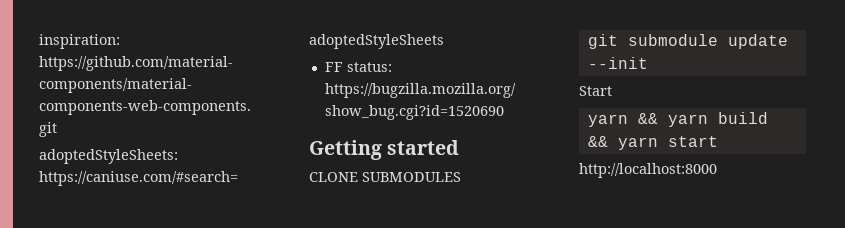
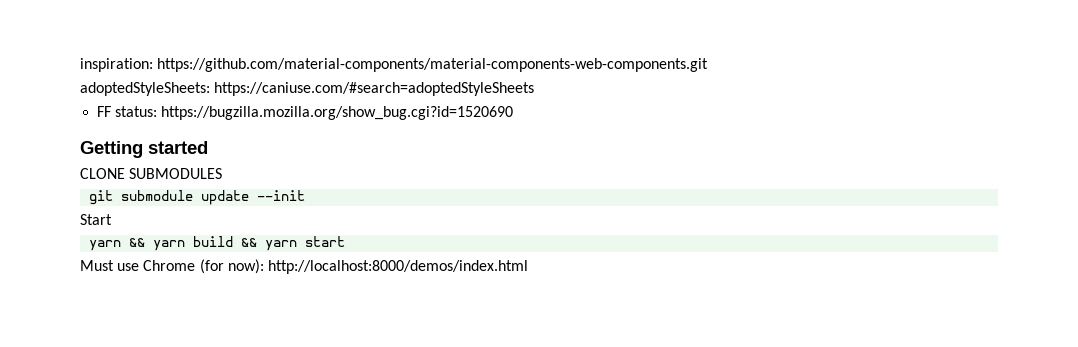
[579,163,717,178] http://localhost:8000 -> [80,259,528,274] Must use Chrome (for now): http://localhost:8000/demos/index.html

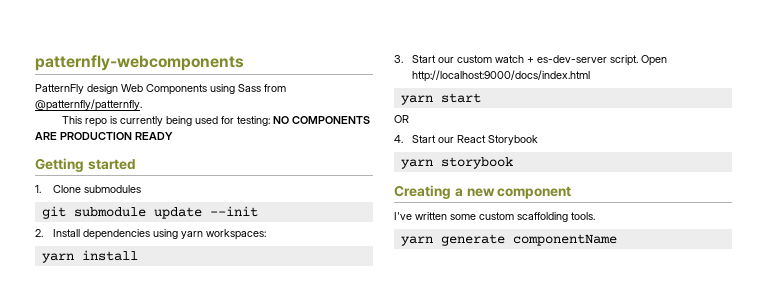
[80,58,709,72] [80,82,535,96] [97,106,514,120] inspiration: https://github.com/material-components/material-components-web-components.git // adoptedStyleSheets: https://caniuse.com/#search=adoptedStyleSheets // FF status: https://bugzilla.mozilla.org/show_bug.cgi?id=1520690 -> [35,55,244,71] [35,84,286,95] [35,99,142,111] [62,116,371,127] [35,132,173,140] patternfly-webcomponents // PatternFly design Web Components using Sass from @patternfly/patternfly. // This repo is currently being used for testing: NO COMPONENTS ARE PRODUCTION READY
[80,168,223,179] CLONE SUBMODULES -> [35,185,141,193] 1. Clone submodules
[80,214,112,225] [89,236,346,251] [80,259,528,274] Start // yarn && yarn build && yarn start // Must use Chrome (for now): http://localhost:8000/demos/index.html -> [35,229,266,240] [41,250,138,263] [394,55,667,66] [411,70,590,82] [400,93,481,105] [394,115,409,123] [394,135,538,145] [400,157,513,169] [394,185,572,199] [394,212,595,222] [400,234,617,246] 2. Install dependencies using yarn workspaces: // yarn install // 3. Start our custom watch + es-dev-server script. Open http://localhost:9000/docs/index.html // yarn start // OR // 4. Start our React Storybook // yarn storybook // Creating a new component // I've written some custom scaffolding tools. // yarn generate componentName

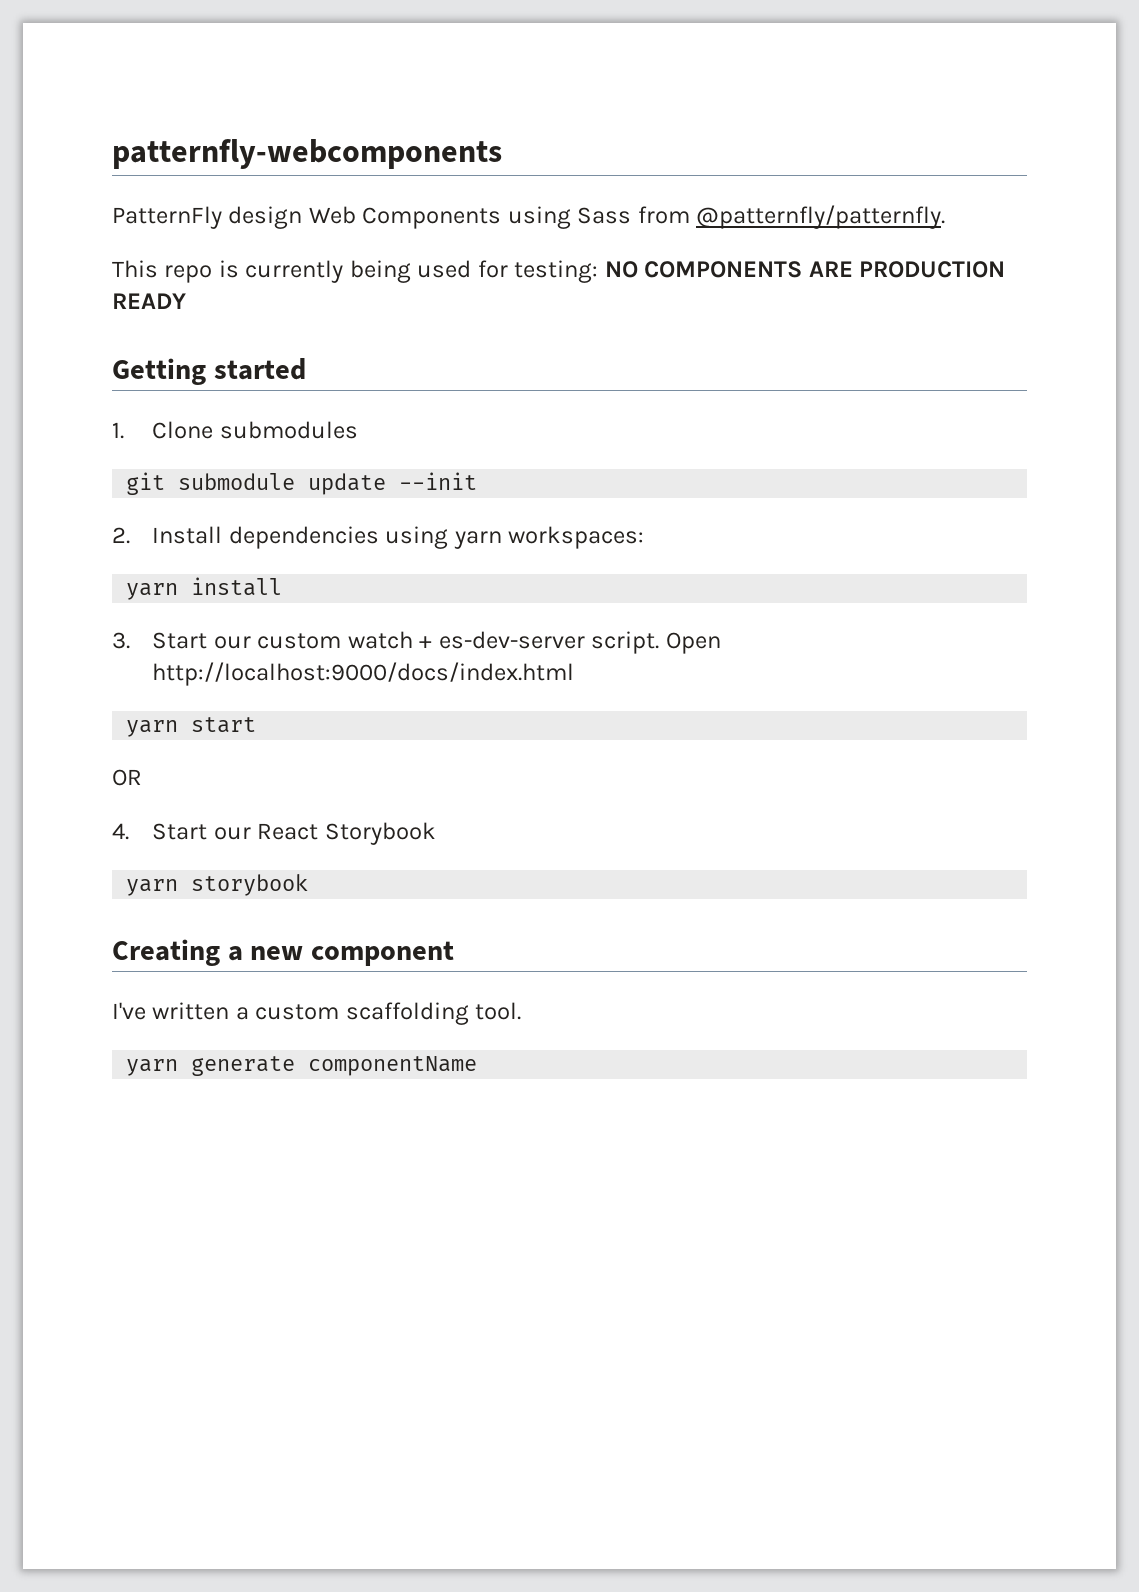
[450,214,476,220] some -> [235,1007,249,1020] a
[571,212,595,220] tools. -> [475,1002,522,1020] tool.

